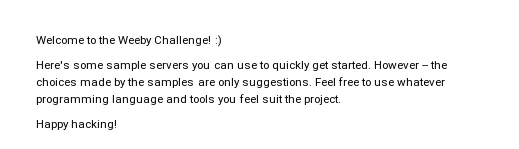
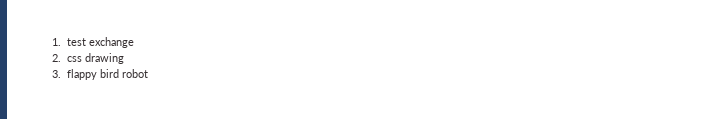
[36,35,222,47] [36,61,448,71] [36,77,446,88] [36,94,341,105] [36,120,118,130] Welcome to the Weeby Challenge! :) // Here's some sample servers you can use to quickly get started. However -- the choices made by the samples are only suggestions. Feel free to use whatever programming language and tools you feel suit the project. // Happy hacking! -> [52,37,134,48] [52,53,124,64] [52,69,148,80] 1. test exchange // 2. css drawing // 3. flappy bird robot

